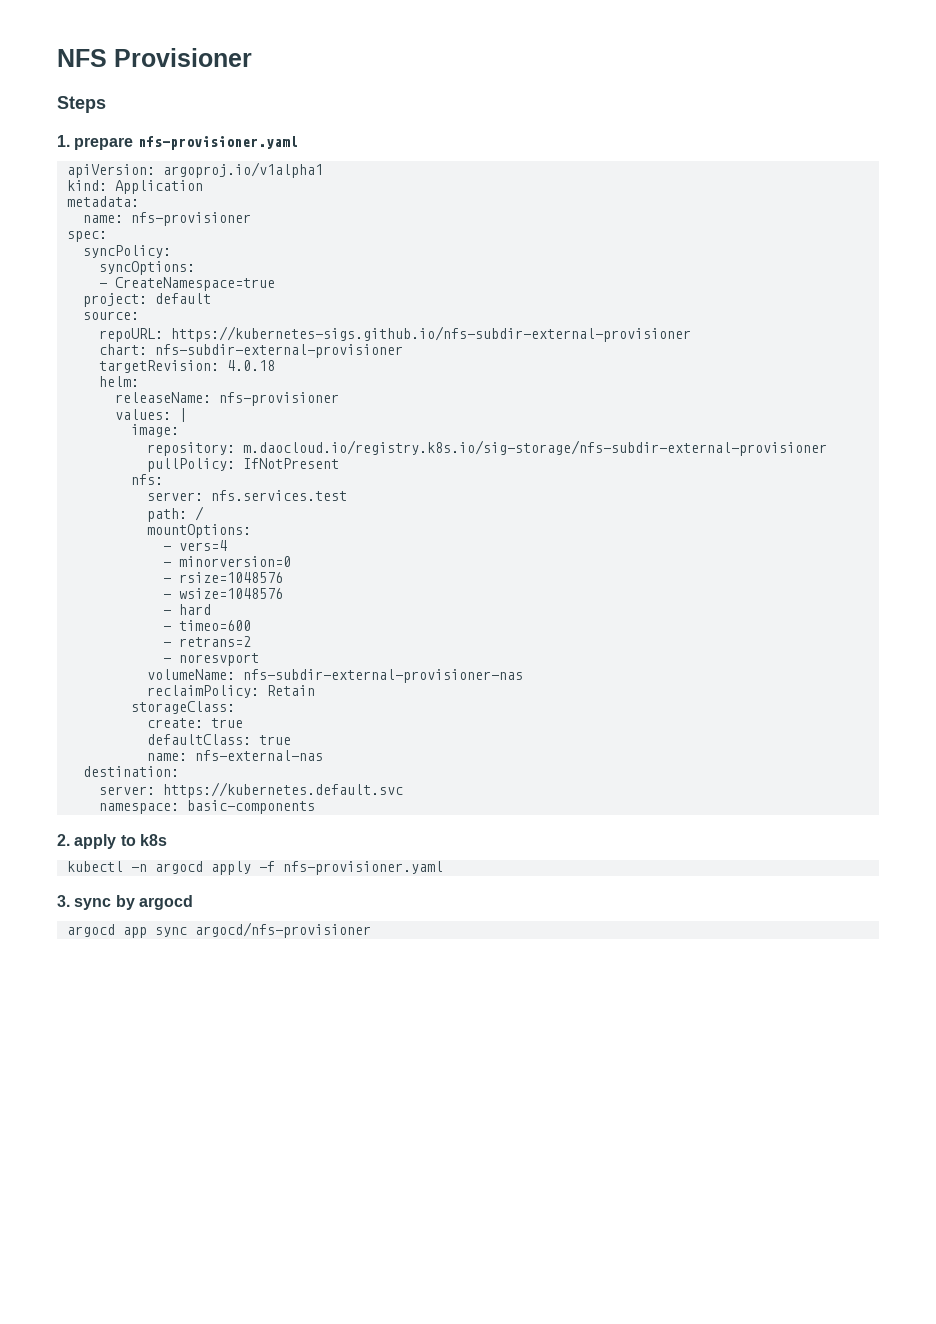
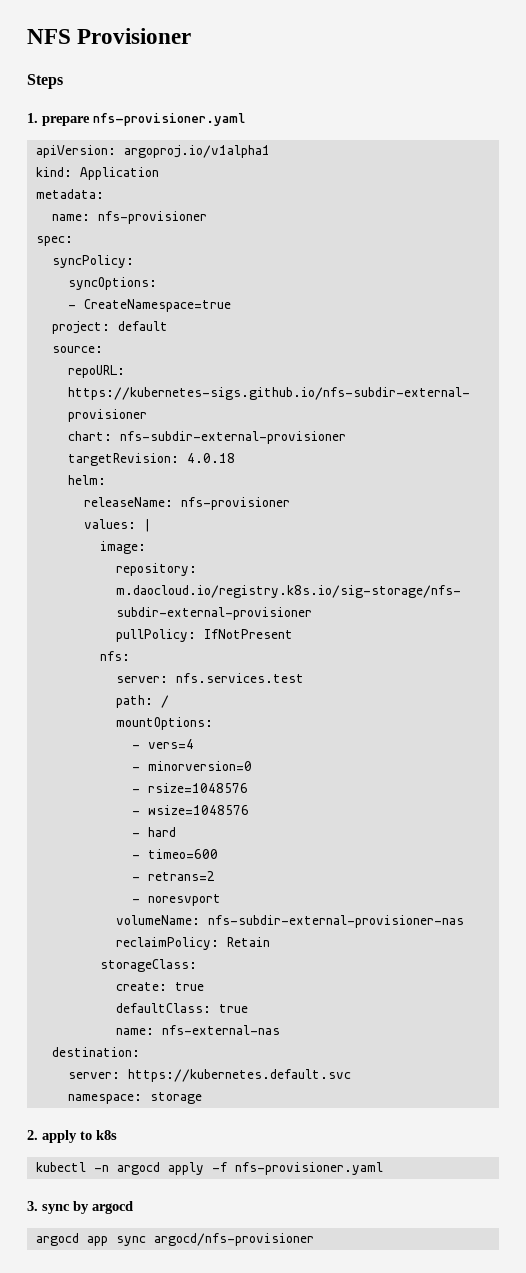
[186,800,315,814] basic-components -> [149,1092,202,1104] storage

